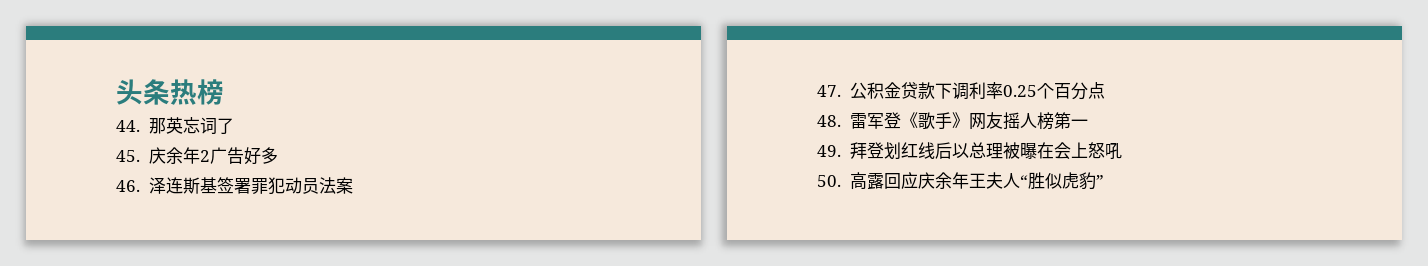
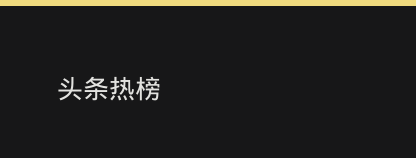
[116,117,234,134] [116,147,278,165] [116,177,353,195] [817,82,1105,100] [817,112,1088,130] [817,142,1122,159] [817,172,1104,190] // 44.那英忘词了 // 45.庆余年2广告好多 // 46.泽连斯基签署罪犯动员法案 // 47.公积金贷款下调利率0.25个百分点 // 48.雷军登《歌手》网友摇人榜第一 // 49.拜登划红线后以总理被曝在会上怒吼 // 50.高露回应庆余年王夫人“胜似虎豹” -> (161, 88) none

